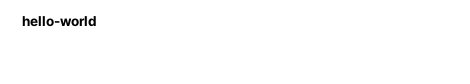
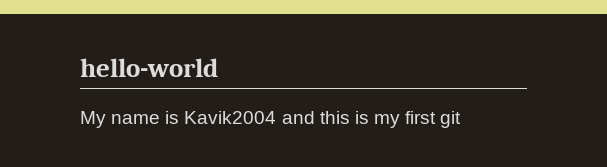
(97, 21) none -> [80,111,462,128] // My name is Kavik2004 and this is my first git

